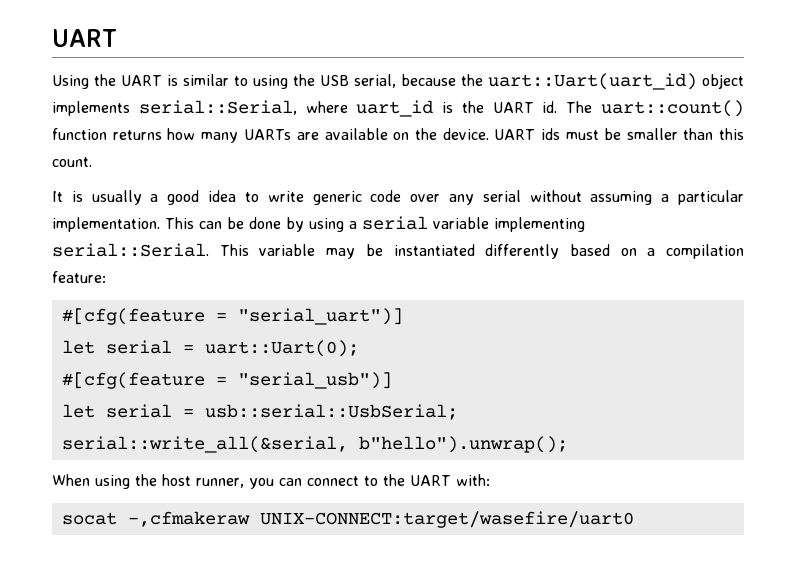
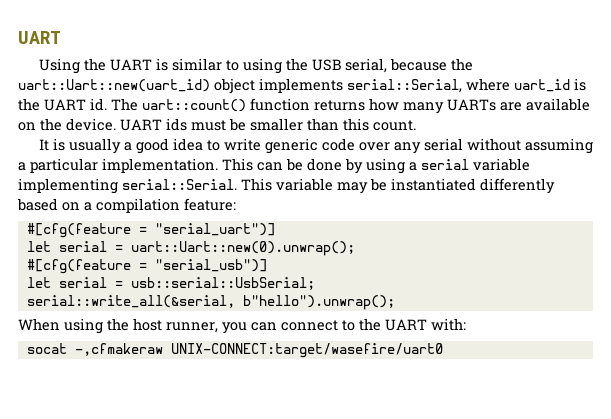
[488,73,697,90] uart::Uart(uart_id) -> [18,79,210,92] uart::Uart::new(uart_id)
[204,340,359,357] uart::Uart(0); -> [130,241,355,256] uart::Uart::new(0).unwrap();

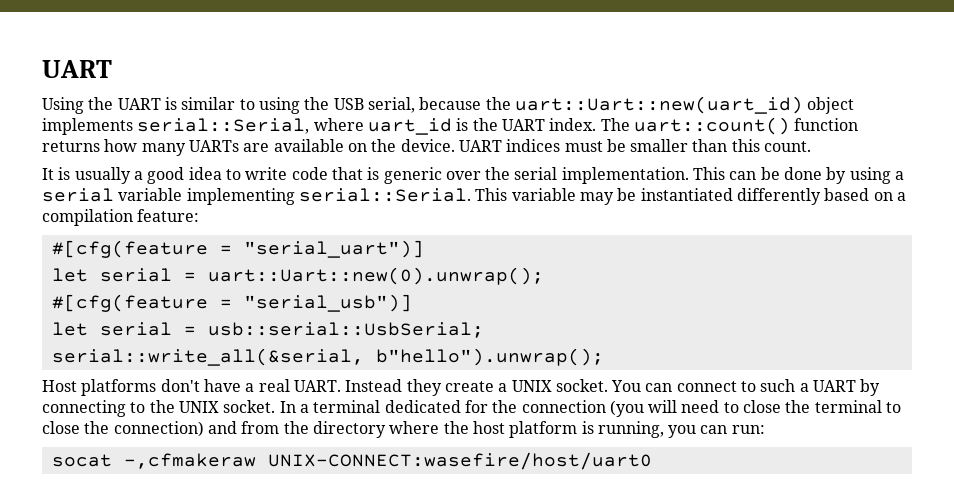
[90,98,107,111] id. -> [549,118,597,131] index.
[166,118,187,131] ids -> [506,139,561,152] indices
[264,138,593,154] [18,158,98,173] generic code over any serial without assuming a particular -> [291,167,558,184] code that is generic over the serial
[18,318,466,334] When using the host runner, you can connect to the UART with: -> [42,379,881,396] [42,400,902,417] [42,421,765,438] Host platforms don't have a real UART. Instead they create a UNIX socket. You can connect to such a UART by connecting to the UNIX socket. In a terminal dedicated for the connection (you will need to close the terminal to close the connection) and from the directory where the host platform is running, you can run:
[170,343,443,358] UNIX-CONNECT:target/wasefire/uart0 -> [267,452,652,470] UNIX-CONNECT:wasefire/host/uart0

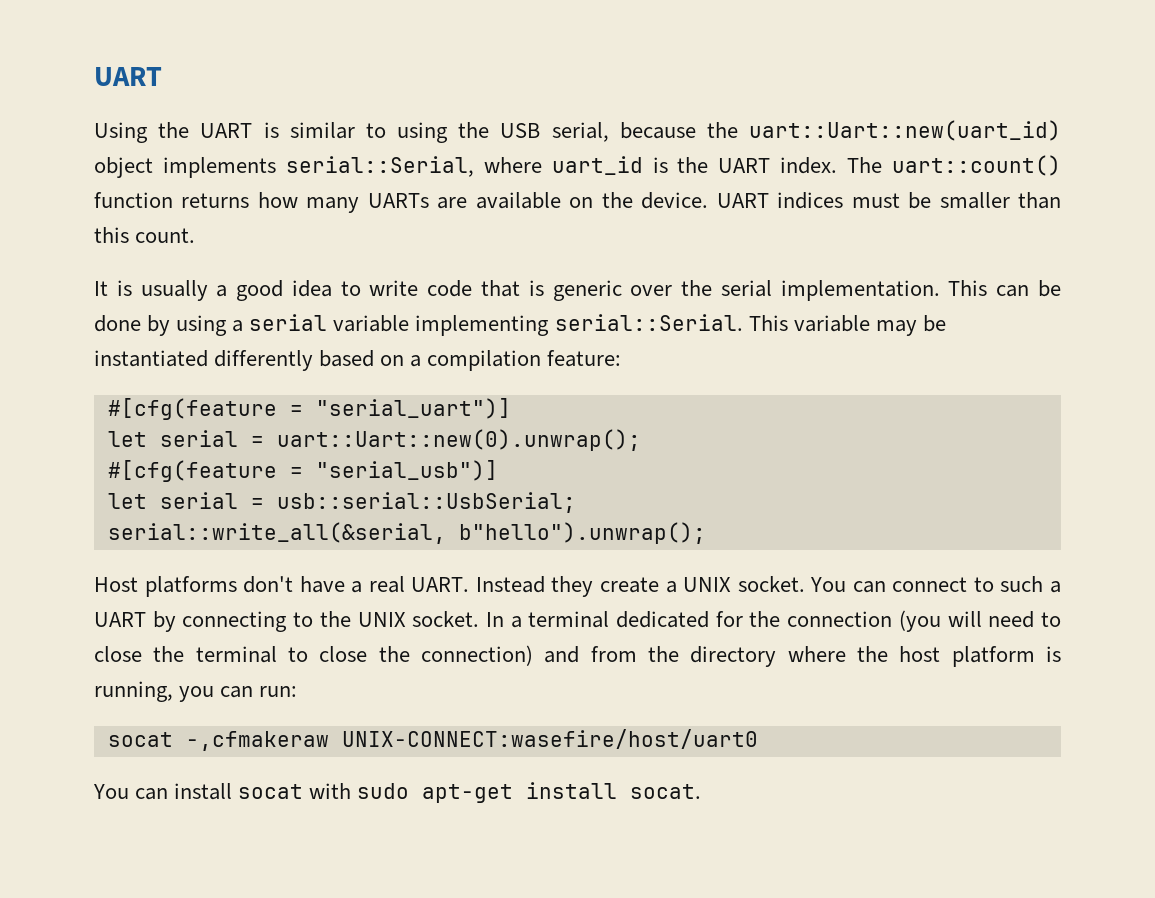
(652, 461) none -> [93,782,702,803] // You can install socat with sudo apt-get install socat.

